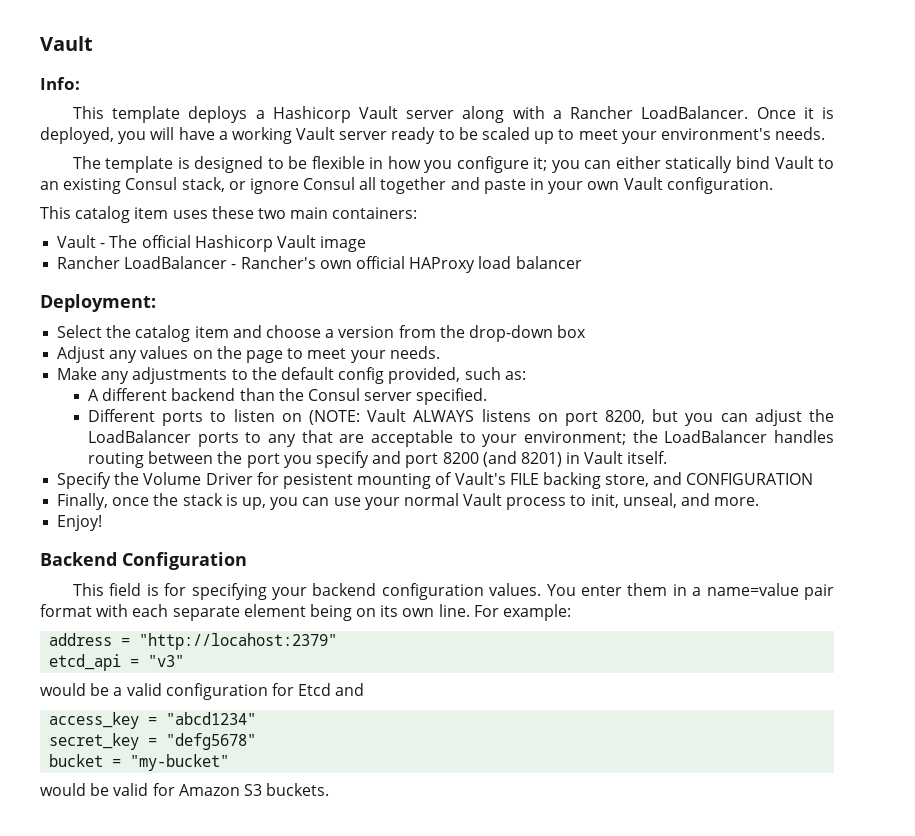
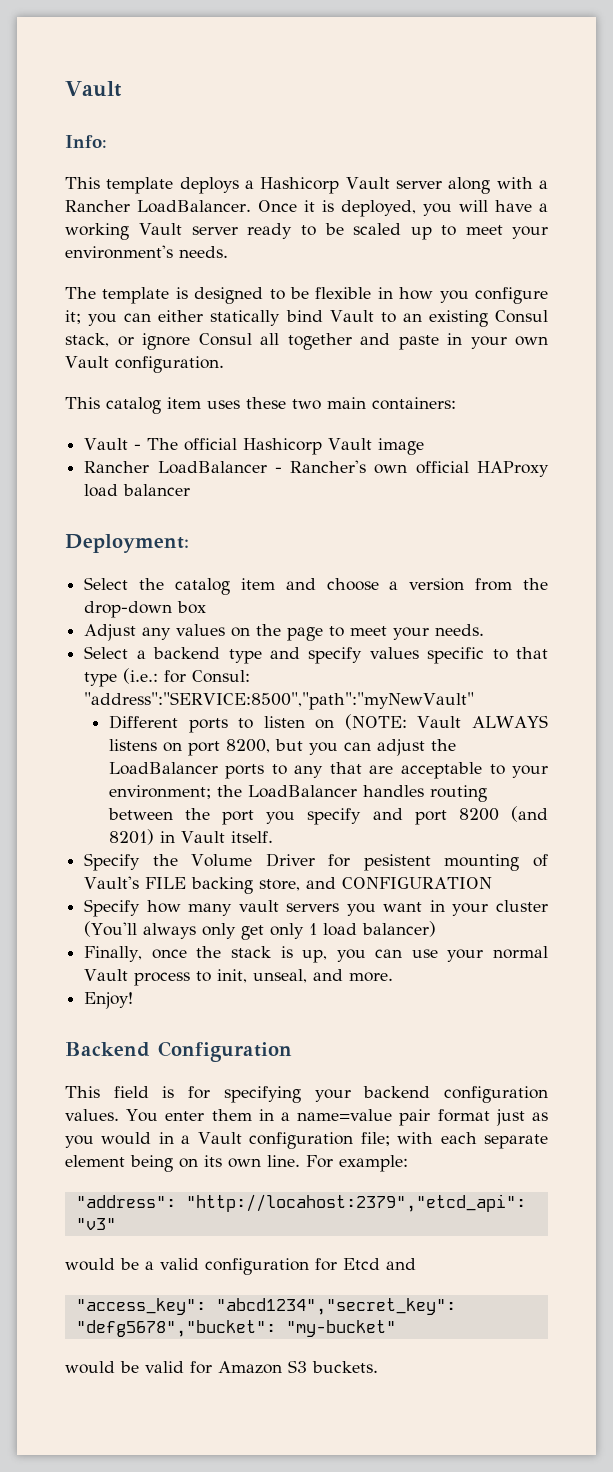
[57,367,526,384] [88,388,488,405] Make any adjustments to the default config provided, such as: // A different backend than the Consul server specified. -> [84,646,548,664] [84,668,251,687] [84,692,475,710] Select a backend type and specify values specific to that type (i.e.: for Consul: "address":"SERVICE:8500","path":"myNewVault"
(814, 479) none -> [84,899,548,917] [84,921,437,940] // Specify how many vault servers you want in your cluster (You'll always only get only 1 load balancer)
(92, 610) none -> [495,1109,548,1126] [65,1132,390,1149] just as you would in a Vault configuration file;
[49,633,338,650] [49,654,140,671] address = "http://locahost:2379" // etcd_api = -> [75,1194,526,1212] "address": "http://locahost:2379","etcd_api":
[49,712,257,729] [49,733,257,750] [49,754,122,767] access_key = "abcd1234" // secret_key = "defg5678" // bucket = -> [75,1298,456,1315] [75,1320,276,1337] "access_key": "abcd1234","secret_key": "defg5678","bucket":

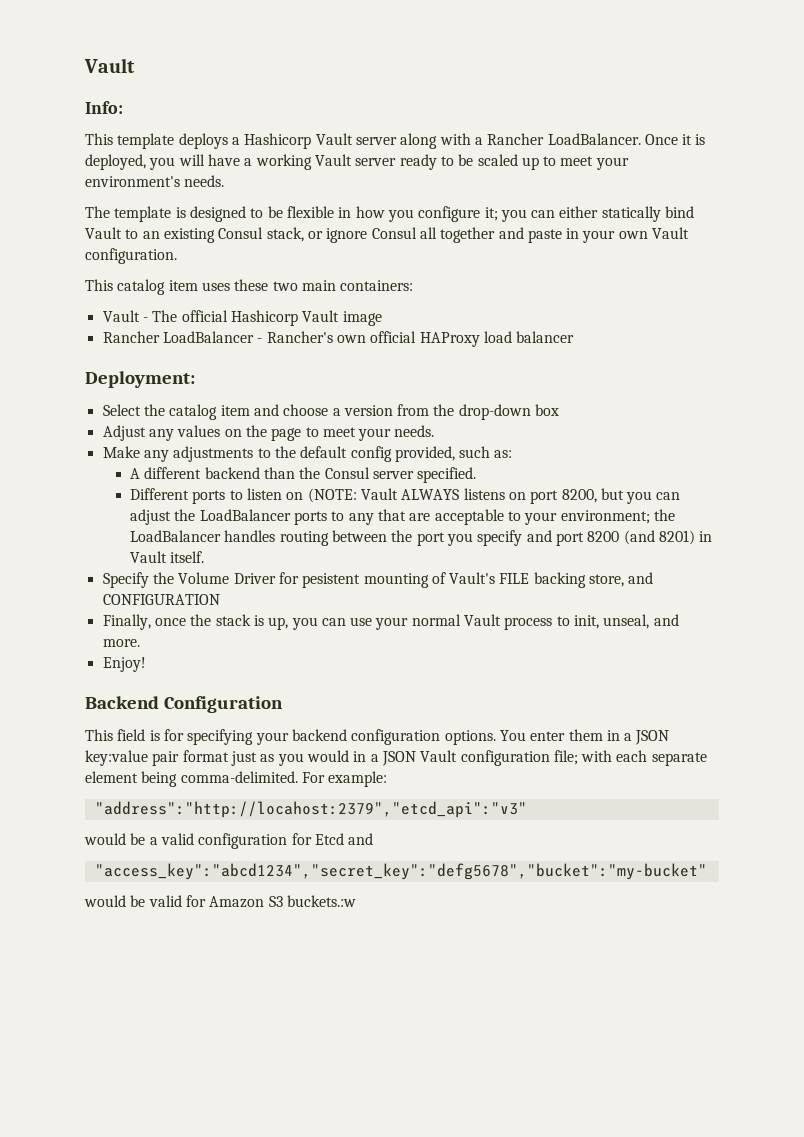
[84,646,548,664] [84,668,251,687] [84,692,475,710] Select a backend type and specify values specific to that type (i.e.: for Consul: "address":"SERVICE:8500","path":"myNewVault" -> [102,446,513,462] [130,467,477,483] Make any adjustments to the default config provided, such as: // A different backend than the Consul server specified.
[84,899,548,917] [84,921,437,940] // Specify how many vault servers you want in your cluster (You'll always only get only 1 load balancer) -> (220, 599) none
[65,1109,119,1121] values. -> [444,730,496,745] options.
[297,1109,393,1121] name=value -> [635,730,670,745] [85,750,148,766] JSON key:value
(191, 1139) none -> [381,751,416,766] JSON
[179,1155,300,1168] on its own line. -> [180,771,298,783] comma-delimited.
[75,1194,526,1212] [75,1218,116,1230] "address": "http://locahost:2379","etcd_api": "v3" -> [94,801,527,818] "address":"http://locahost:2379","etcd_api":"v3"
[75,1298,456,1315] [75,1320,396,1337] "access_key": "abcd1234","secret_key": "defg5678","bucket": "my-bucket" -> [94,863,707,880] "access_key":"abcd1234","secret_key":"defg5678","bucket":"my-bucket"
[312,1361,378,1373] buckets. -> [286,895,356,907] buckets.:w

